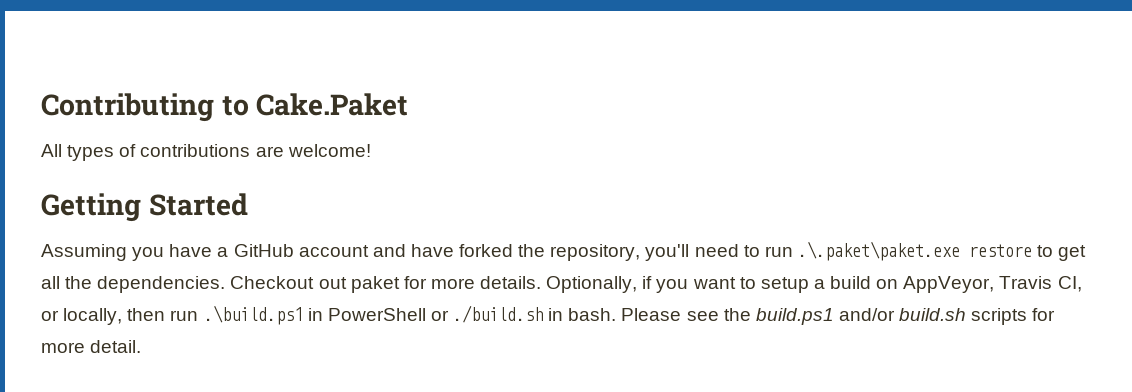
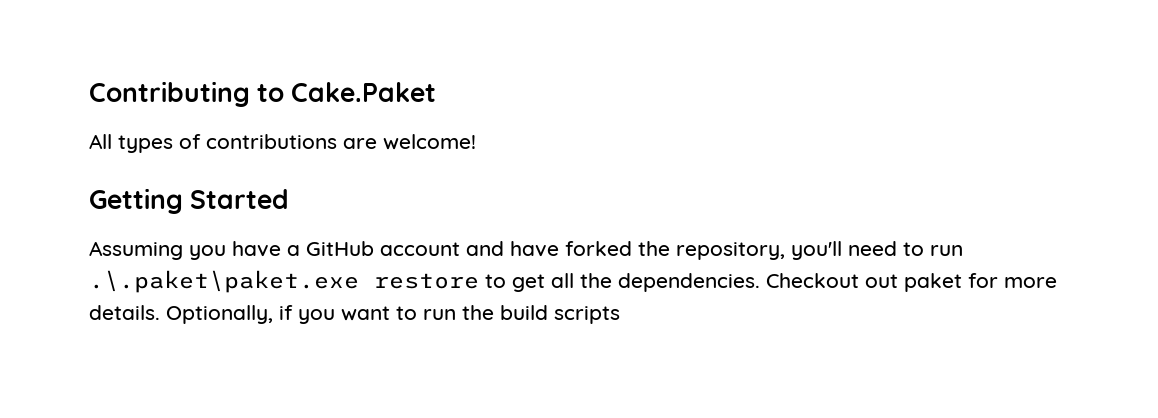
[760,276,1082,293] [41,305,1056,325] [41,340,142,353] setup a build on AppVeyor, Travis CI, or locally, then run .\build.ps1 in PowerShell or ./build.sh in bash. Please see the build.ps1 and/or build.sh scripts for more detail. -> [423,305,620,324] run the build scripts

